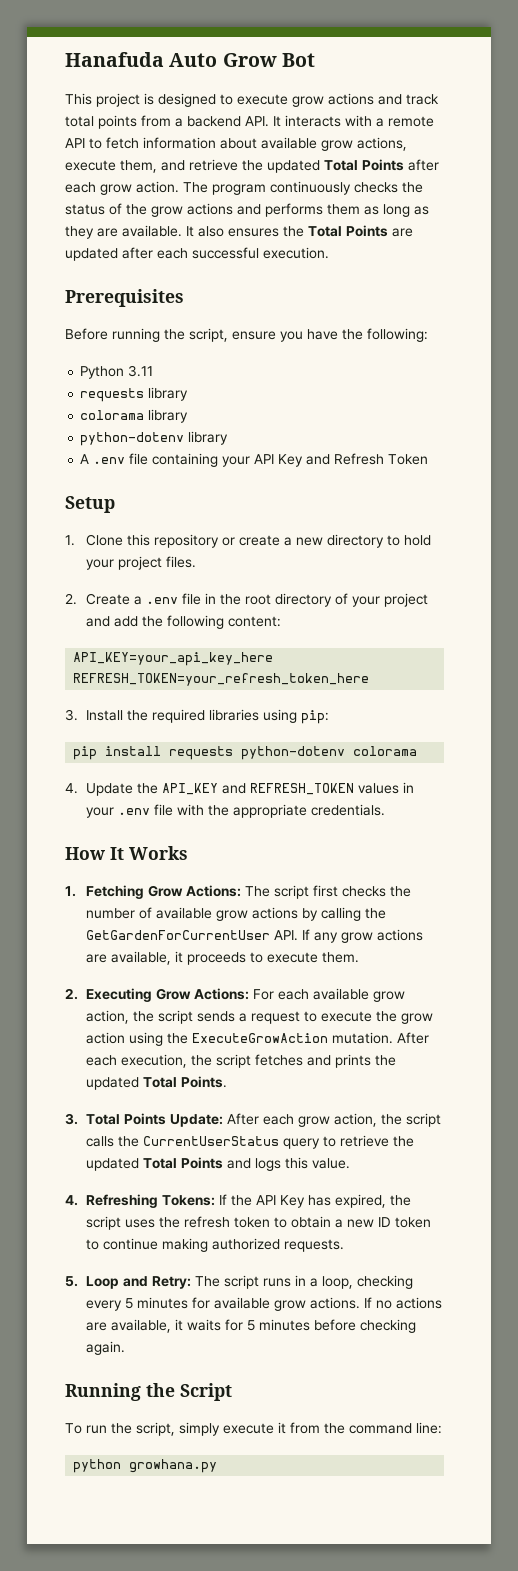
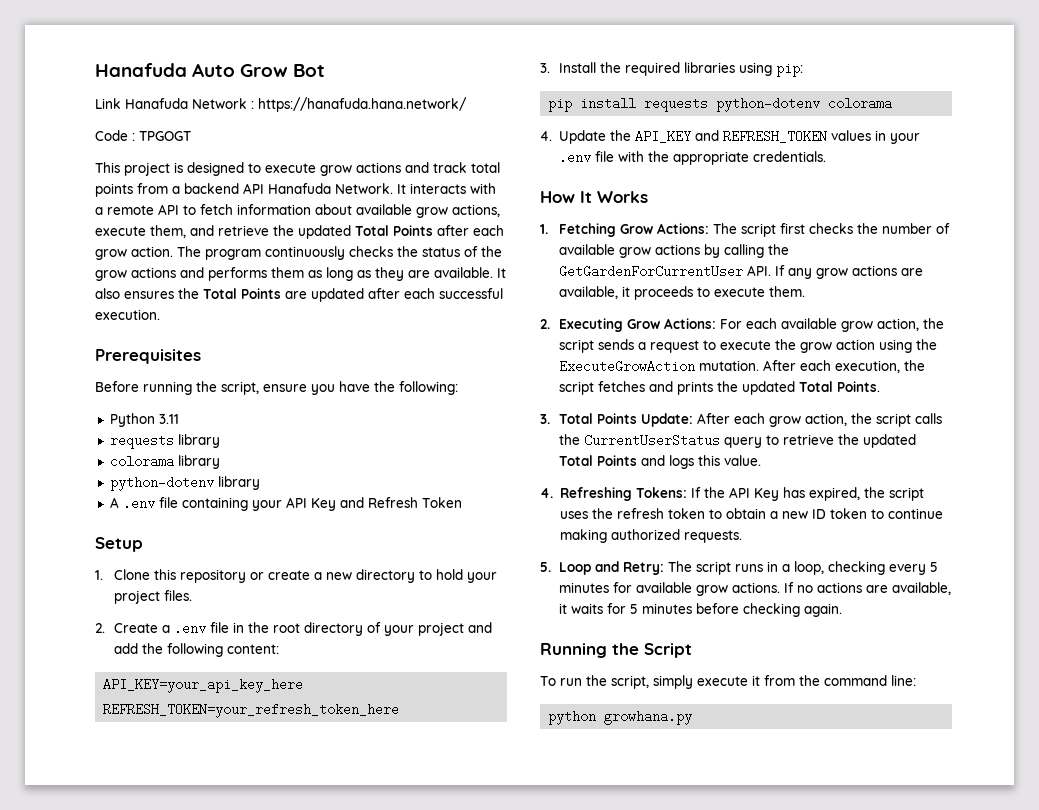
(315, 60) none -> [95,97,467,112] [95,130,191,141] // Link Hanafuda Network : https://hanafuda.hana.network/ // Code : TPGOGT
[245,116,269,127] API. -> [243,183,393,194] API Hanafuda Network.

